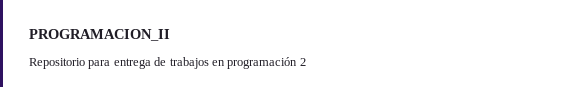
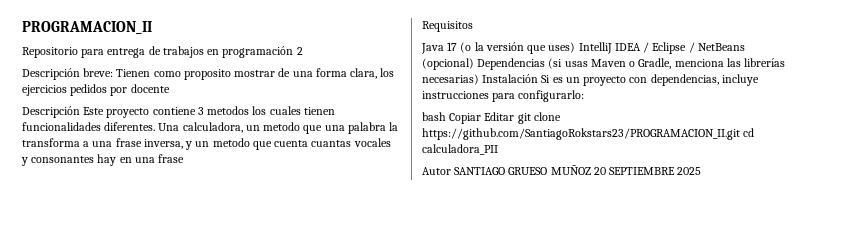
(306, 62) none -> [22,68,395,80] [22,84,170,96] [22,106,335,118] [22,122,399,134] [22,138,391,150] [21,154,185,166] [422,21,473,32] [421,42,745,54] [422,58,786,70] [422,74,759,86] [422,90,585,102] [422,112,561,124] [422,128,755,140] [422,144,498,155] [422,165,702,175] // Descripción breve: Tienen como proposito mostrar de una forma clara, los ejercicios pedidos por docente // Descripción Este proyecto contiene 3 metodos los cuales tienen funcionalidades diferentes. Una calculadora, un metodo que una palabra la transforma a una frase inversa, y un metodo que cuenta cuantas vocales y consonantes hay en una frase // Requisitos // Java 17 (o la versión que uses) IntelliJ IDEA / Eclipse / NetBeans (opcional) Dependencias (si usas Maven o Gradle, menciona las librerías necesarias) Instalación Si es un proyecto con dependencias, incluye instrucciones para configurarlo: // bash Copiar Editar git clone https://github.com/SantiagoRokstars23/PROGRAMACION_II.git cd calculadora_PII // Autor SANTIAGO GRUESO MUÑOZ 20 SEPTIEMBRE 2025

